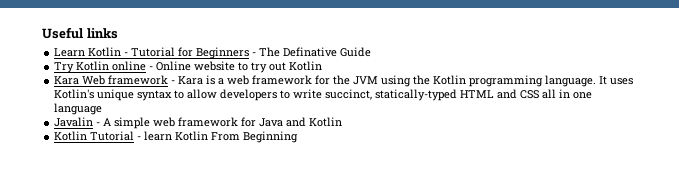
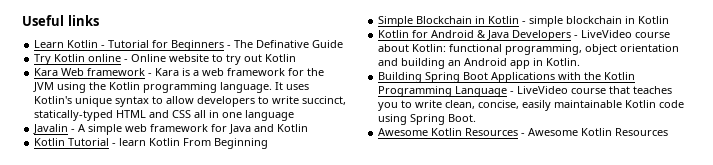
(299, 137) none -> [378,16,670,27] [378,30,671,41] [378,44,680,55] [378,58,581,69] [378,72,636,83] [378,86,673,97] [378,100,685,111] [378,114,477,125] [378,128,669,136] // Simple Blockchain in Kotlin - simple blockchain in Kotlin // Kotlin for Android & Java Developers - LiveVideo course about Kotlin: functional programming, object orientation and building an Android app in Kotlin. // Building Spring Boot Applications with the Kotlin Programming Language - LiveVideo course that teaches you to write clean, concise, easily maintainable Kotlin code using Spring Boot. // Awesome Kotlin Resources - Awesome Kotlin Resources

